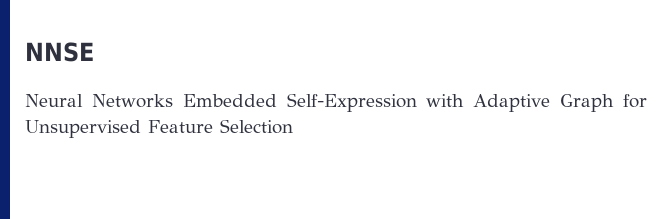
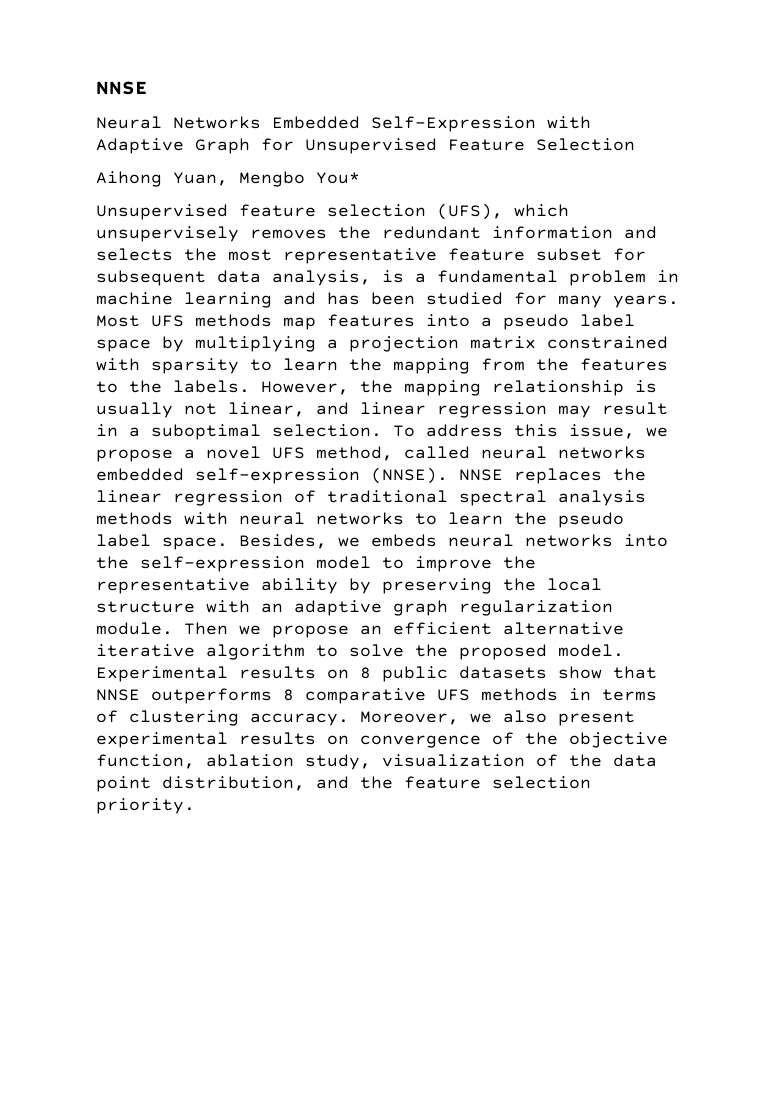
(293, 126) none -> [96,171,360,187] [96,203,569,220] [96,226,657,242] [96,248,646,264] [96,270,679,286] [96,292,679,308] [96,314,635,330] [96,336,668,352] [96,358,668,374] [96,380,657,396] [96,402,668,418] [96,424,668,440] [96,446,646,462] [96,467,646,484] [96,490,646,506] [96,512,624,528] [96,534,668,550] [96,556,536,572] [96,578,602,594] [96,600,613,616] [96,622,624,638] [96,644,624,660] [96,666,657,682] [96,688,657,704] [96,710,635,726] [96,732,668,748] [96,754,657,770] [96,776,591,792] [96,798,195,814] // Aihong Yuan, Mengbo You* // Unsupervised feature selection (UFS), which unsupervisely removes the redundant information and selects the most representative feature subset for subsequent data analysis, is a fundamental problem in machine learning and has been studied for many years. Most UFS methods map features into a pseudo label space by multiplying a projection matrix constrained with sparsity to learn the mapping from the features to the labels. However, the mapping relationship is usually not linear, and linear regression may result in a suboptimal selection. To address this issue, we propose a novel UFS method, called neural networks embedded self-expression (NNSE). NNSE replaces the linear regression of traditional spectral analysis methods with neural networks to learn the pseudo label space. Besides, we embeds neural networks into the self-expression model to improve the representative ability by preserving the local structure with an adaptive graph regularization module. Then we propose an efficient alternative iterative algorithm to solve the proposed model. Experimental results on 8 public datasets show that NNSE outperforms 8 comparative UFS methods in terms of clustering accuracy. Moreover, we also present experimental results on convergence of the objective function, ablation study, visualization of the data point distribution, and the feature selection priority.

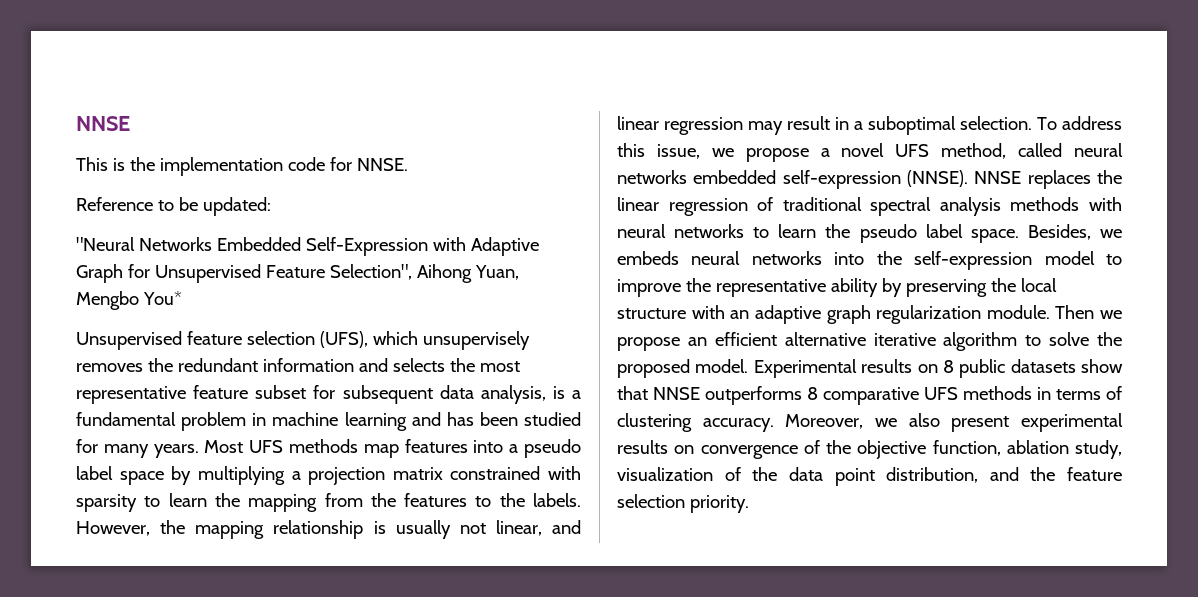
[96,116,162,129] Neural -> [76,157,408,176] [76,197,271,216] [76,237,135,251] This is the implementation code for NNSE. // Reference to be updated: // "Neural
[536,138,635,151] Selection // -> [329,264,412,280] Selection",

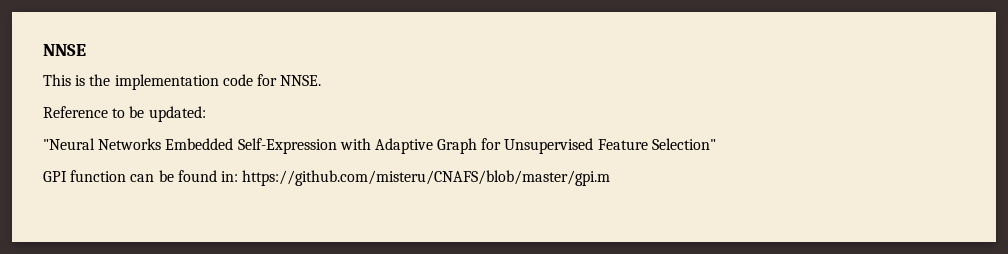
[329,264,519,283] [76,291,182,310] [76,331,530,350] [76,358,520,372] [76,385,581,404] [76,412,581,431] [76,439,581,458] [76,466,581,485] [76,493,581,512] [76,520,581,539] [617,116,1122,135] [617,143,1123,162] [617,170,1122,189] [617,197,1122,216] [617,224,1122,243] [617,251,1122,270] [617,278,1057,297] [617,305,1122,324] [617,332,1122,351] [617,359,1123,378] [617,386,1122,405] [617,413,1123,432] [617,440,1122,459] [617,467,1122,486] [617,494,749,513] Selection", Aihong Yuan, Mengbo You* // Unsupervised feature selection (UFS), which unsupervisely removes the redundant information and selects the most representative feature subset for subsequent data analysis, is a fundamental problem in machine learning and has been studied for many years. Most UFS methods map features into a pseudo label space by multiplying a projection matrix constrained with sparsity to learn the mapping from the features to the labels. However, the mapping relationship is usually not linear, and linear regression may result in a suboptimal selection. To address this issue, we propose a novel UFS method, called neural networks embedded self-expression (NNSE). NNSE replaces the linear regression of traditional spectral analysis methods with neural networks to learn the pseudo label space. Besides, we embeds neural networks into the self-expression model to improve the representative ability by preserving the local structure with an adaptive graph regularization module. Then we propose an efficient alternative iterative algorithm to solve the proposed model. Experimental results on 8 public datasets show that NNSE outperforms 8 comparative UFS methods in terms of clustering accuracy. Moreover, we also present experimental results on convergence of the objective function, ablation study, visualization of the data point distribution, and the feature selection priority. -> [651,138,716,150] [43,170,611,186] Selection" // GPI function can be found in: https://github.com/misteru/CNAFS/blob/master/gpi.m

